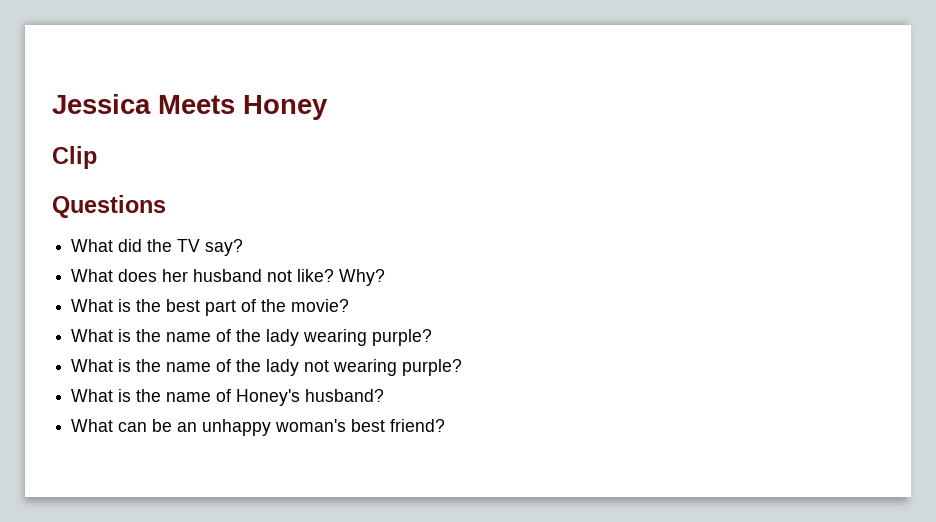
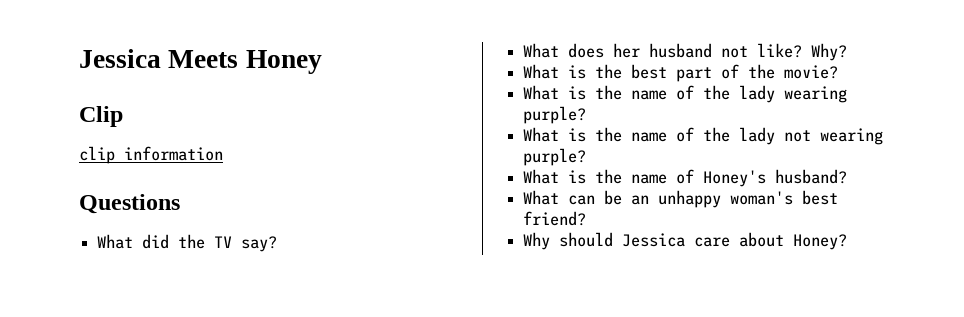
(97, 157) none -> [79,146,223,164] // clip information
(446, 425) none -> [523,232,848,250] // Why should Jessica care about Honey?

